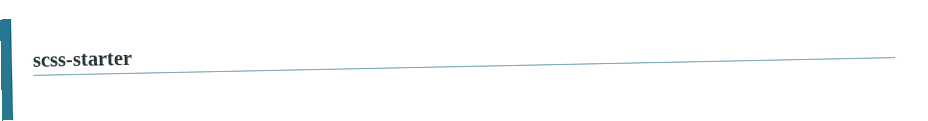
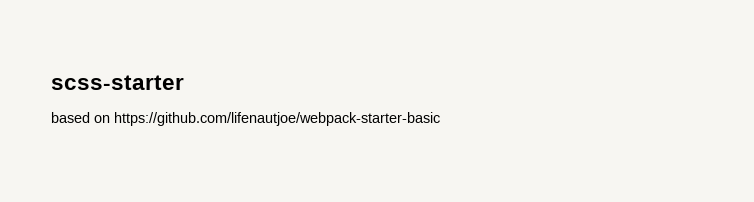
(133, 59) none -> [51,112,440,126] // based on https://github.com/lifenautjoe/webpack-starter-basic

